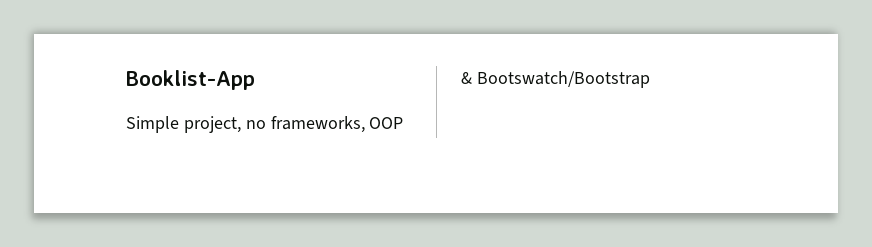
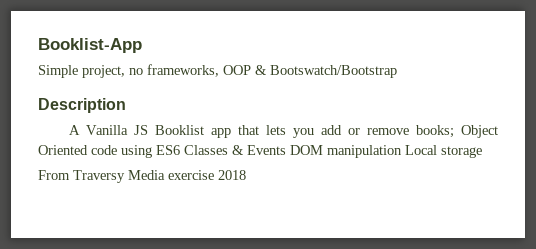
(650, 79) none -> [38,98,126,113] [69,125,498,138] [38,145,482,158] [38,170,246,183] // Description // A Vanilla JS Booklist app that lets you add or remove books; Object Oriented code using ES6 Classes & Events DOM manipulation Local storage // From Traversy Media exercise 2018

